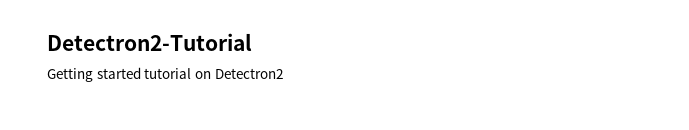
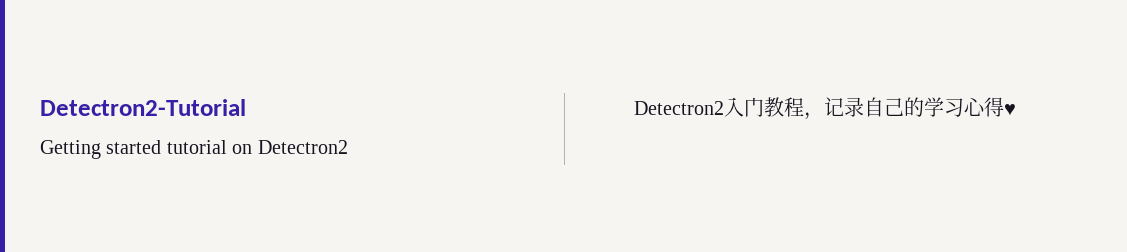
(284, 73) none -> [634,97,1017,120] // Detectron2入门教程，记录自己的学习心得♥

